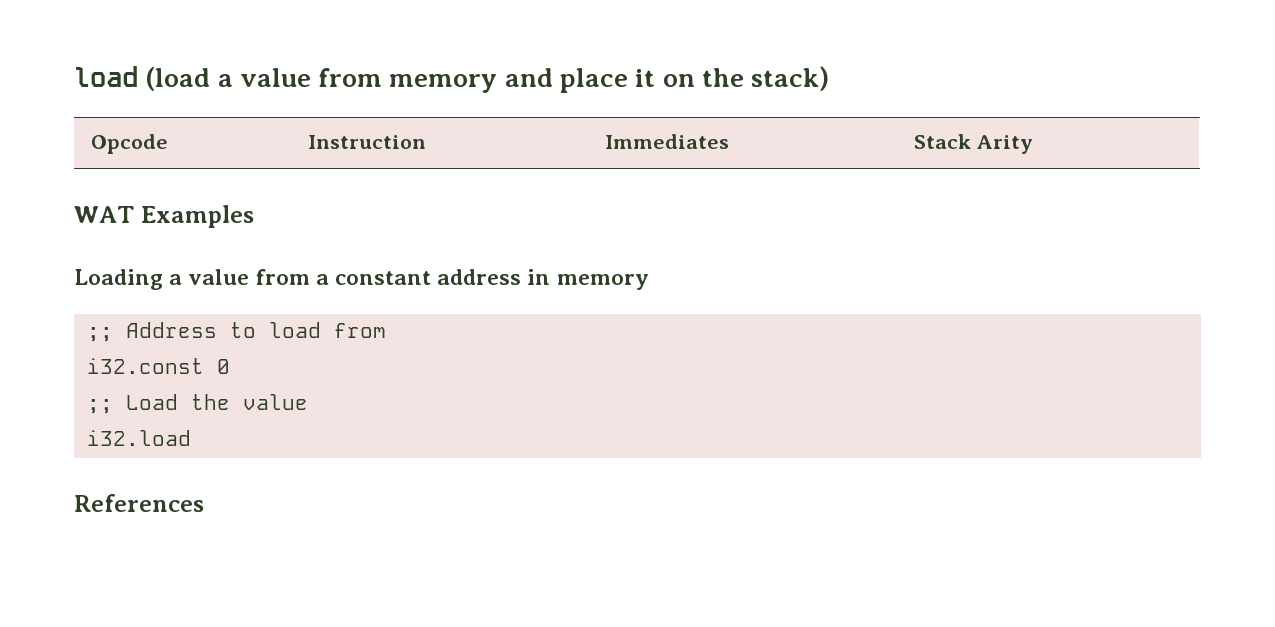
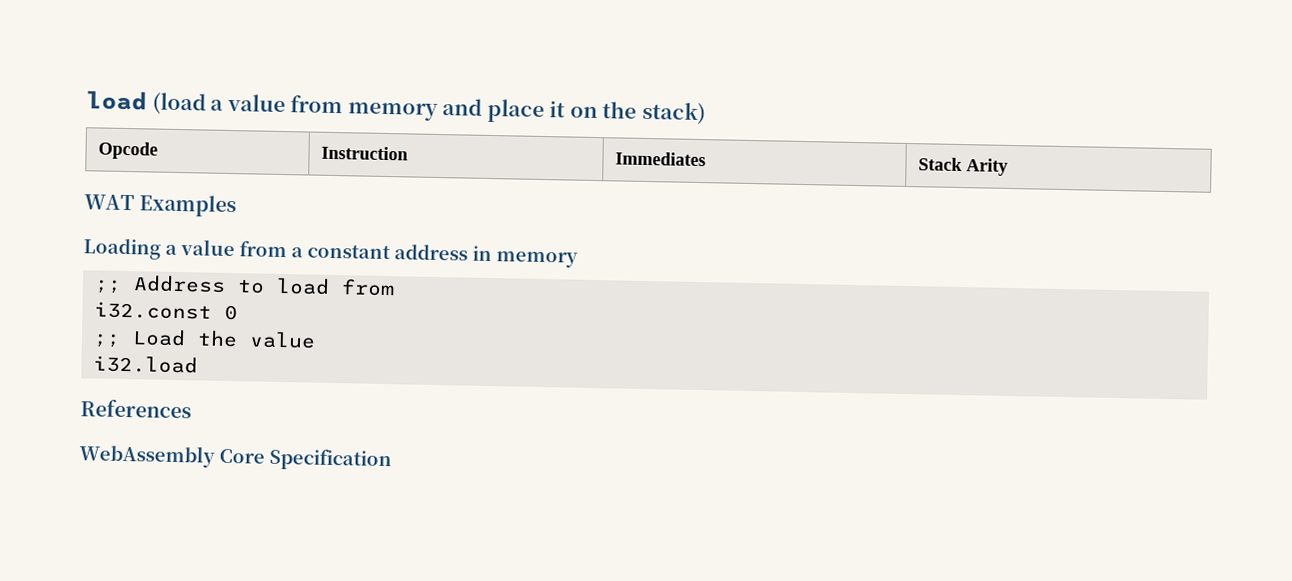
(204, 503) none -> [79,444,392,472] // WebAssembly Core Specification

